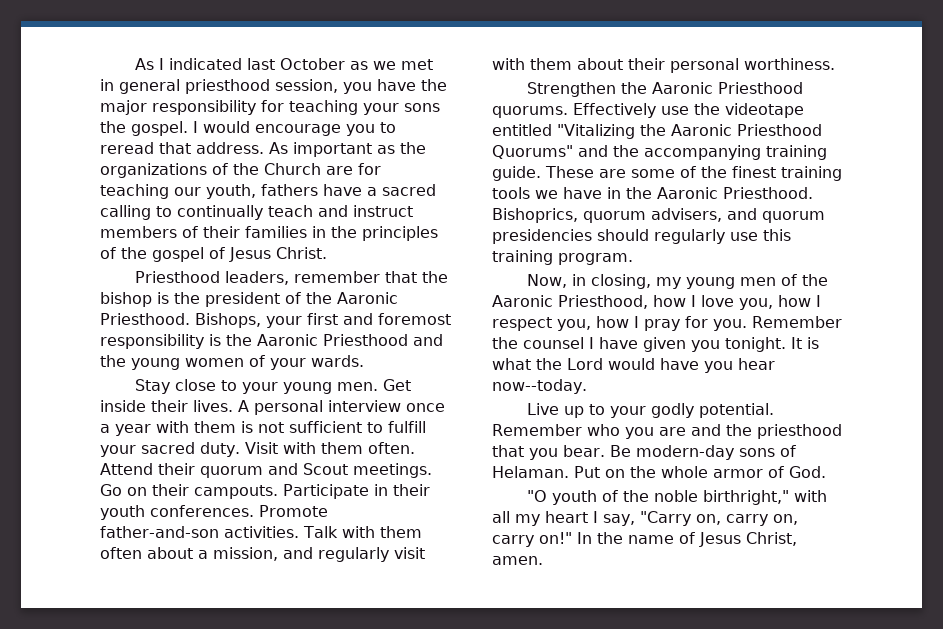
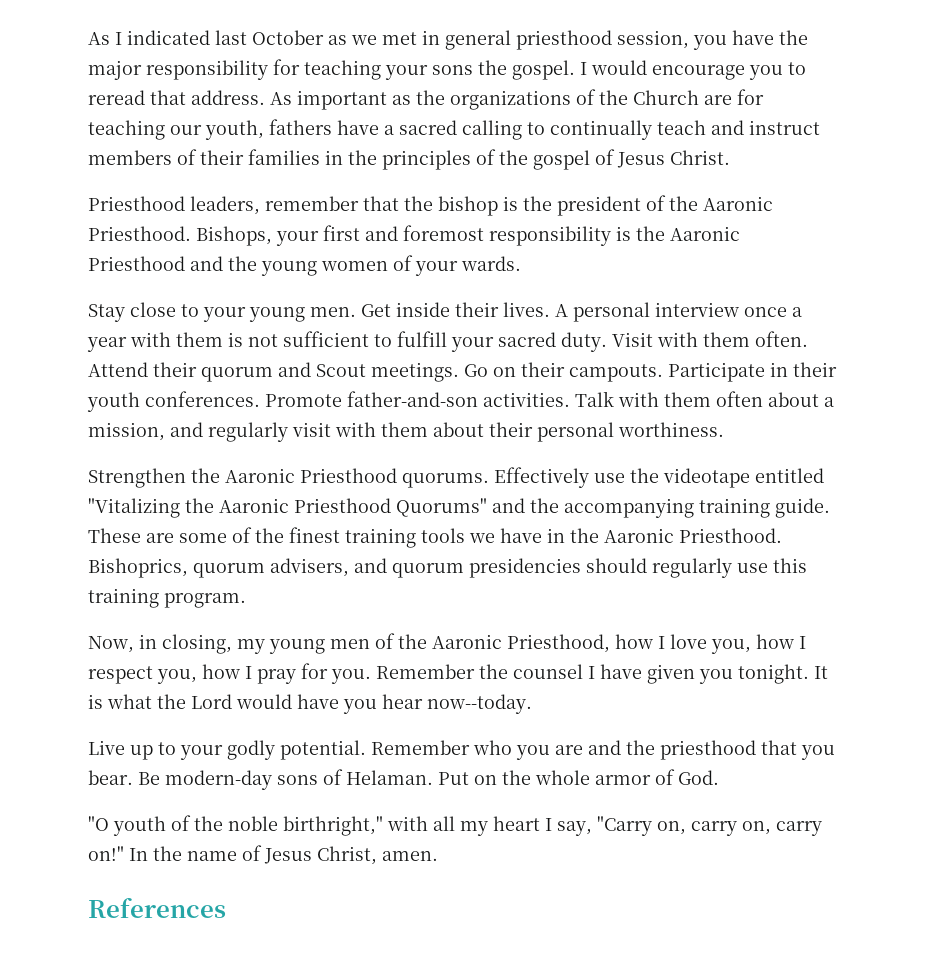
(543, 560) none -> [88,897,226,918] // References

